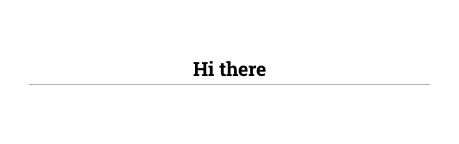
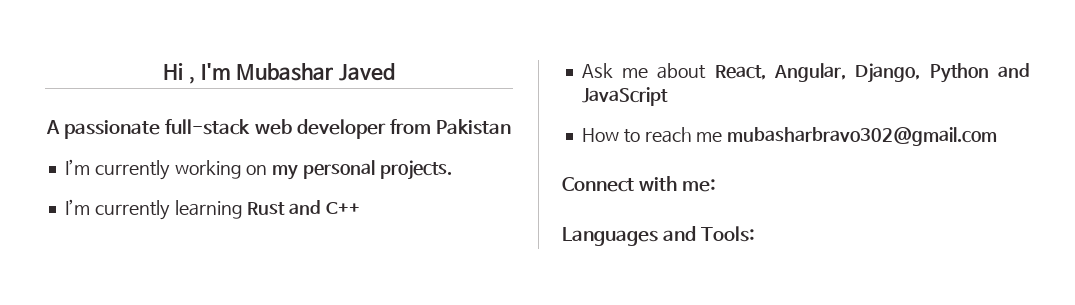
[219,61,267,77] there -> [188,63,395,84] [46,119,511,139] [64,159,452,180] [64,199,361,220] [581,63,1031,83] [581,87,668,106] [581,127,998,146] [562,176,717,192] [562,226,756,246] , I'm Mubashar Javed // A passionate full-stack web developer from Pakistan // I’m currently working on my personal projects. // I’m currently learning Rust and C++ // Ask me about React, Angular, Django, Python and JavaScript // How to reach me mubasharbravo302@gmail.com // Connect with me: // Languages and Tools:

